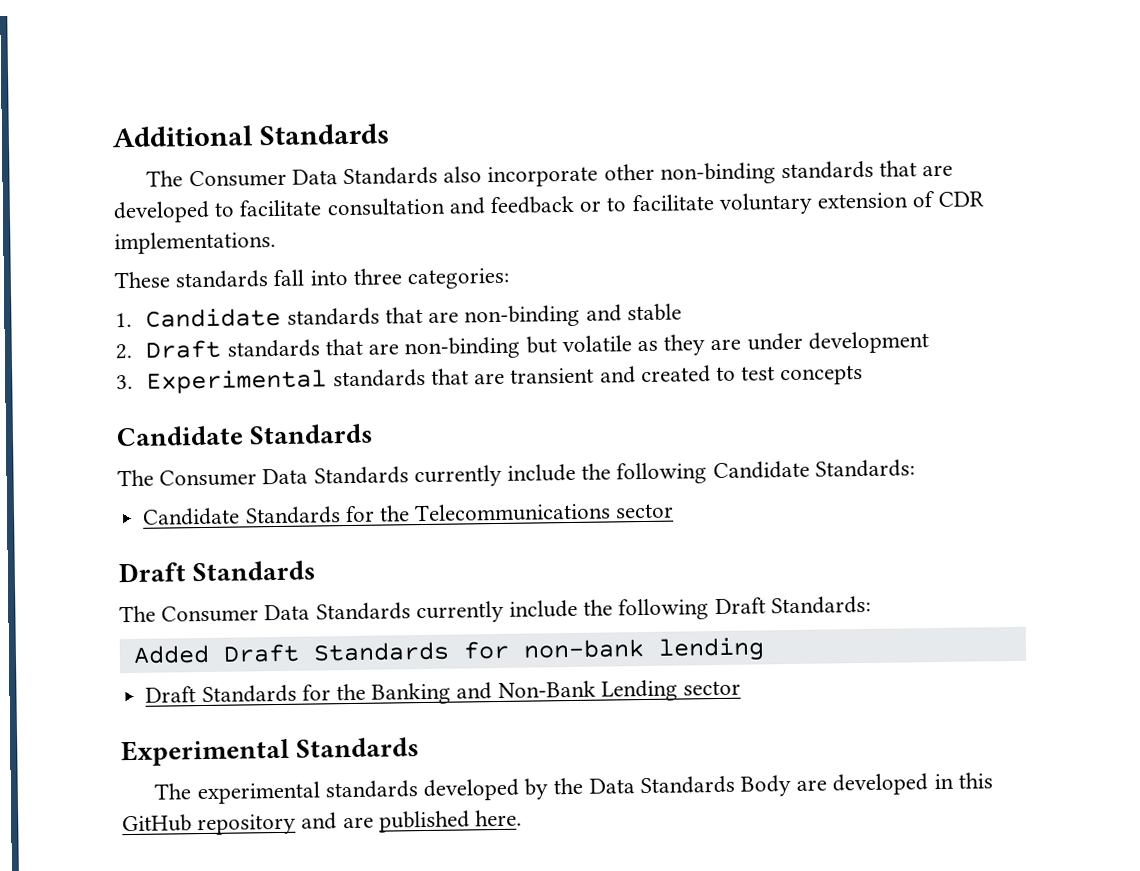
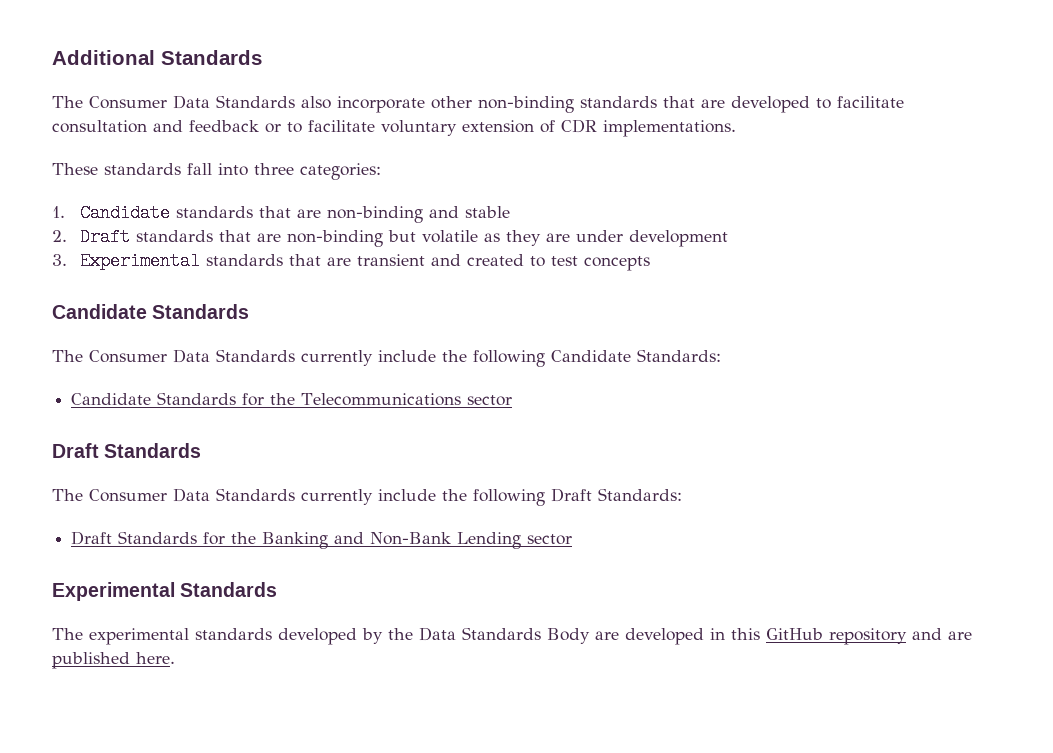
[132,637,765,664] // Added Draft Standards for non-bank lending -> (682, 494) none

